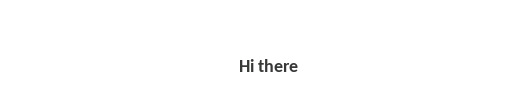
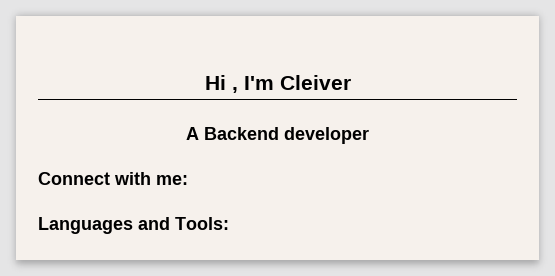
[258,59,299,72] there -> [231,75,351,93] [186,127,369,144] [38,172,188,185] [38,217,229,234] , I'm Cleiver // A Backend developer // Connect with me: // Languages and Tools:

